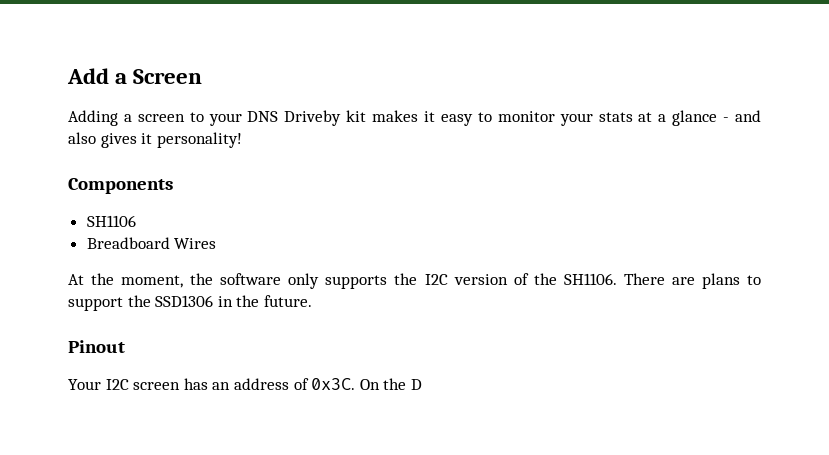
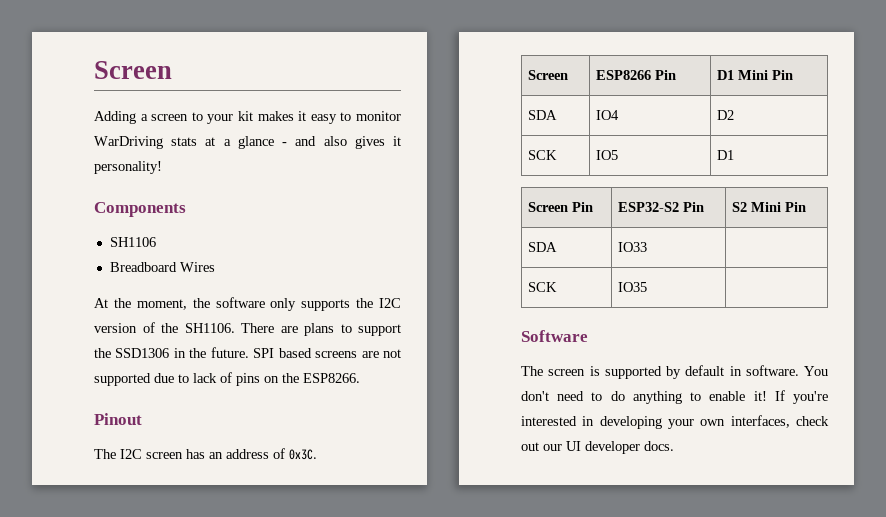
[67,68,128,84] Add a -> (94, 70) none
[247,110,342,126] DNS Driveby -> (234, 119) none
[559,113,593,126] your -> [94,136,163,149] WarDriving
(312, 301) none -> [253,348,402,358] [94,372,360,386] SPI based screens are not supported due to lack of pins on the ESP8266.
[68,379,101,390] Your -> [94,449,116,459] The
[359,378,422,390] On the D -> [527,70,568,80] [595,70,676,80] [716,70,793,80] [527,110,557,120] [595,110,619,120] [716,110,734,120] [527,150,557,160] [595,150,618,160] [716,150,734,160] [527,202,593,212] [617,202,704,212] [731,202,806,212] [527,242,557,252] [617,242,647,252] [527,282,557,292] [617,282,647,292] [521,330,588,342] [521,365,828,379] [521,390,828,404] [521,415,829,429] [521,441,674,454] // Screen | ESP8266 Pin | D1 Mini Pin // SDA | IO4 | D2 // SCK | IO5 | D1 // Screen Pin | ESP32-S2 Pin | S2 Mini Pin // SDA | IO33 | // SCK | IO35 | // Software // The screen is supported by default in software. You don't need to do anything to enable it! If you're interested in developing your own interfaces, check out our UI developer docs.

